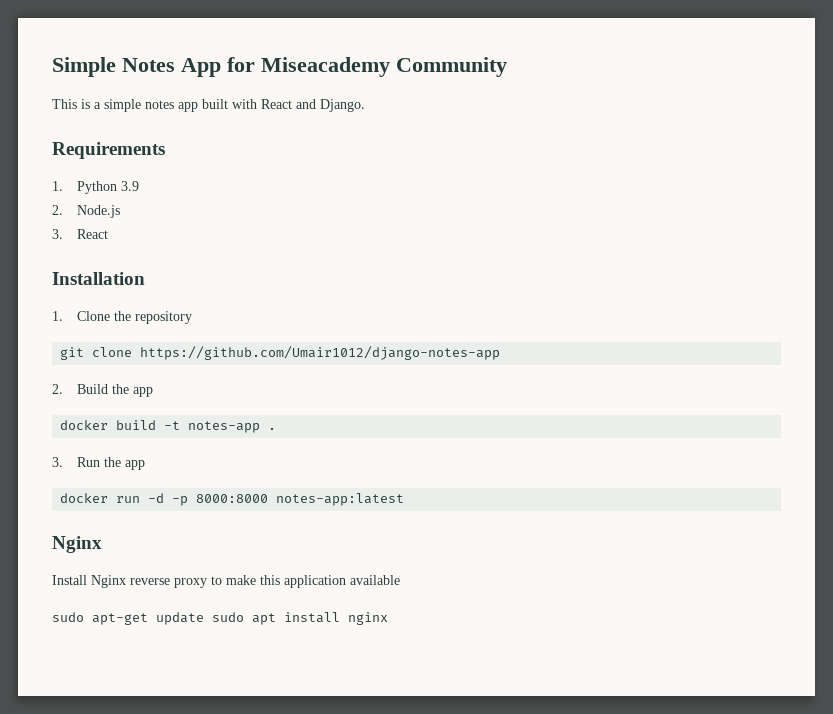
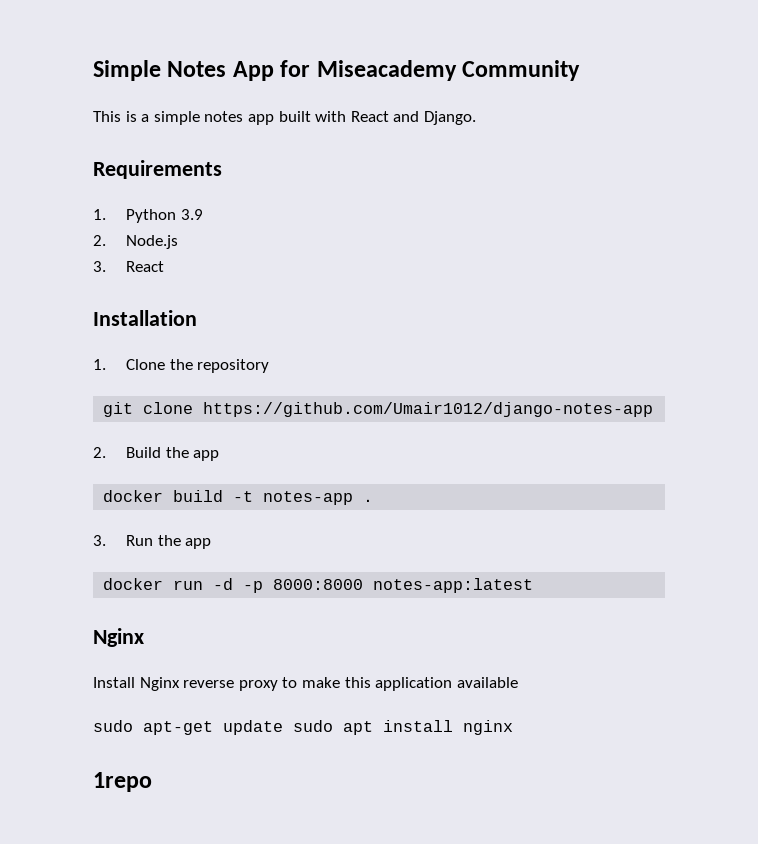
(388, 618) none -> [93,772,152,792] // 1repo

